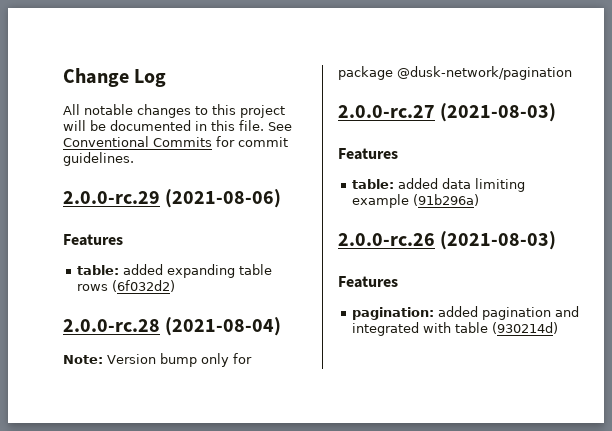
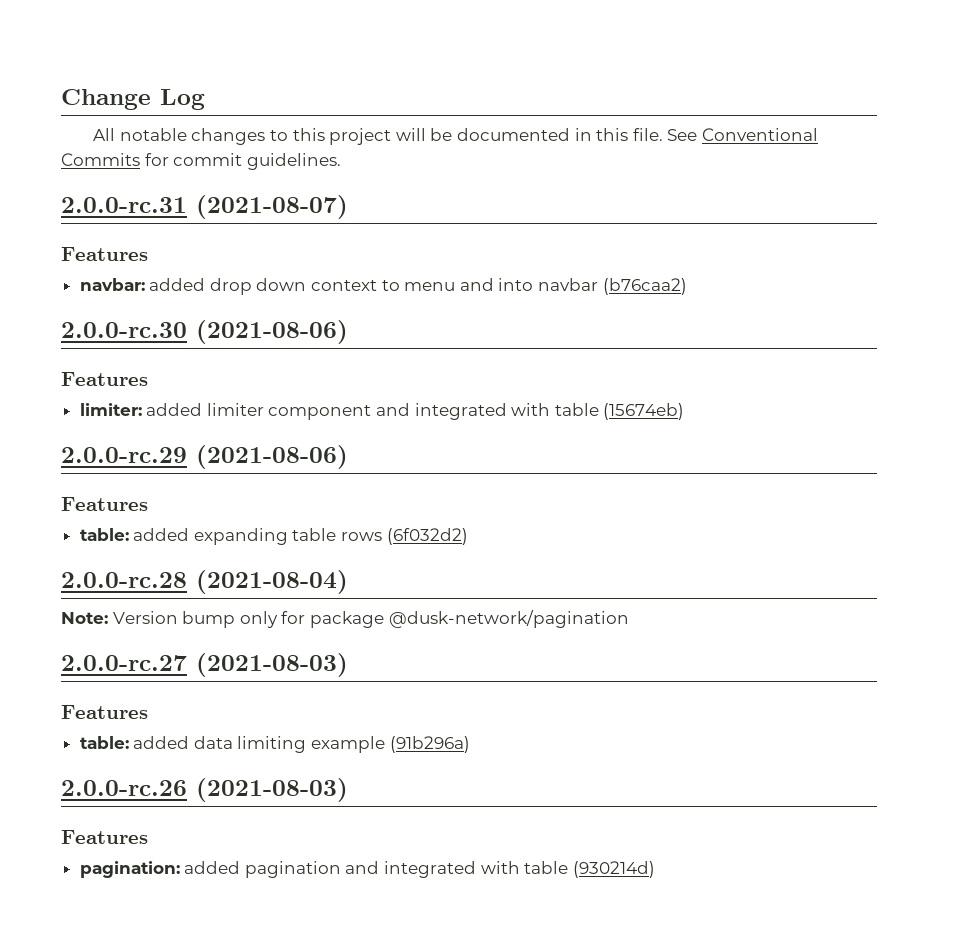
(134, 159) none -> [61,195,348,219] [61,247,148,261] [79,278,687,295] [61,320,348,344] [61,372,148,386] [79,403,685,420] // 2.0.0-rc.31 (2021-08-07) // Features // navbar: added drop down context to menu and into navbar (b76caa2) // 2.0.0-rc.30 (2021-08-06) // Features // limiter: added limiter component and integrated with table (15674eb)

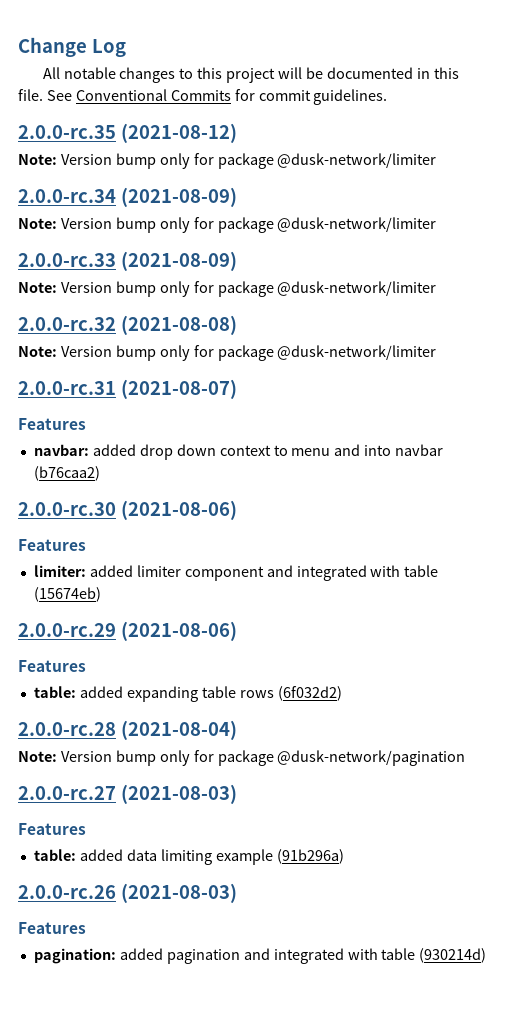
(341, 161) none -> [18,123,237,143] [18,153,437,169] [18,187,237,207] [18,217,437,233] [18,251,237,271] [18,281,437,297] [18,315,237,335] [18,345,437,361] // 2.0.0-rc.35 (2021-08-12) // Note: Version bump only for package @dusk-network/limiter // 2.0.0-rc.34 (2021-08-09) // Note: Version bump only for package @dusk-network/limiter // 2.0.0-rc.33 (2021-08-09) // Note: Version bump only for package @dusk-network/limiter // 2.0.0-rc.32 (2021-08-08) // Note: Version bump only for package @dusk-network/limiter

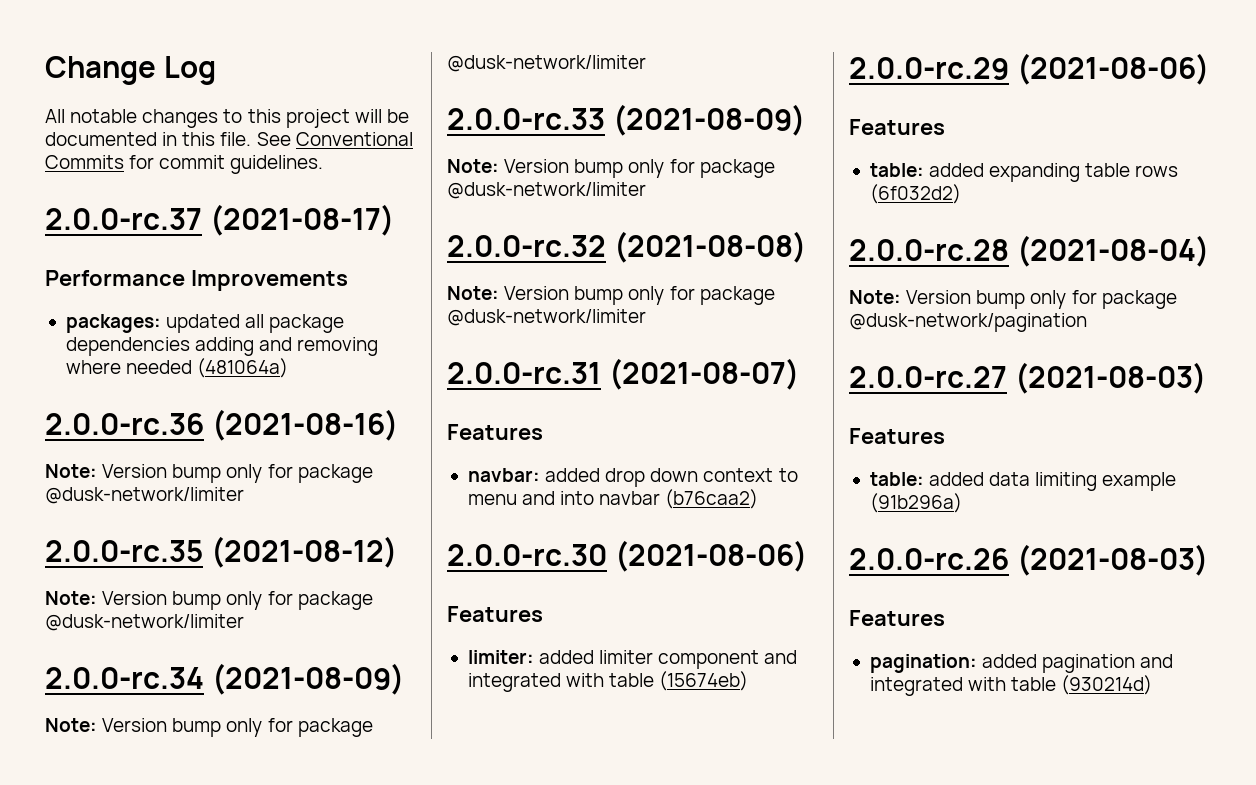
(388, 97) none -> [45,204,394,236] [45,270,348,291] [65,314,345,333] [65,337,379,356] [65,358,289,378] [45,409,398,441] [45,464,373,483] [45,487,244,504] // 2.0.0-rc.37 (2021-08-17) // Performance Improvements // packages: updated all package dependencies adding and removing where needed (481064a) // 2.0.0-rc.36 (2021-08-16) // Note: Version bump only for package @dusk-network/limiter

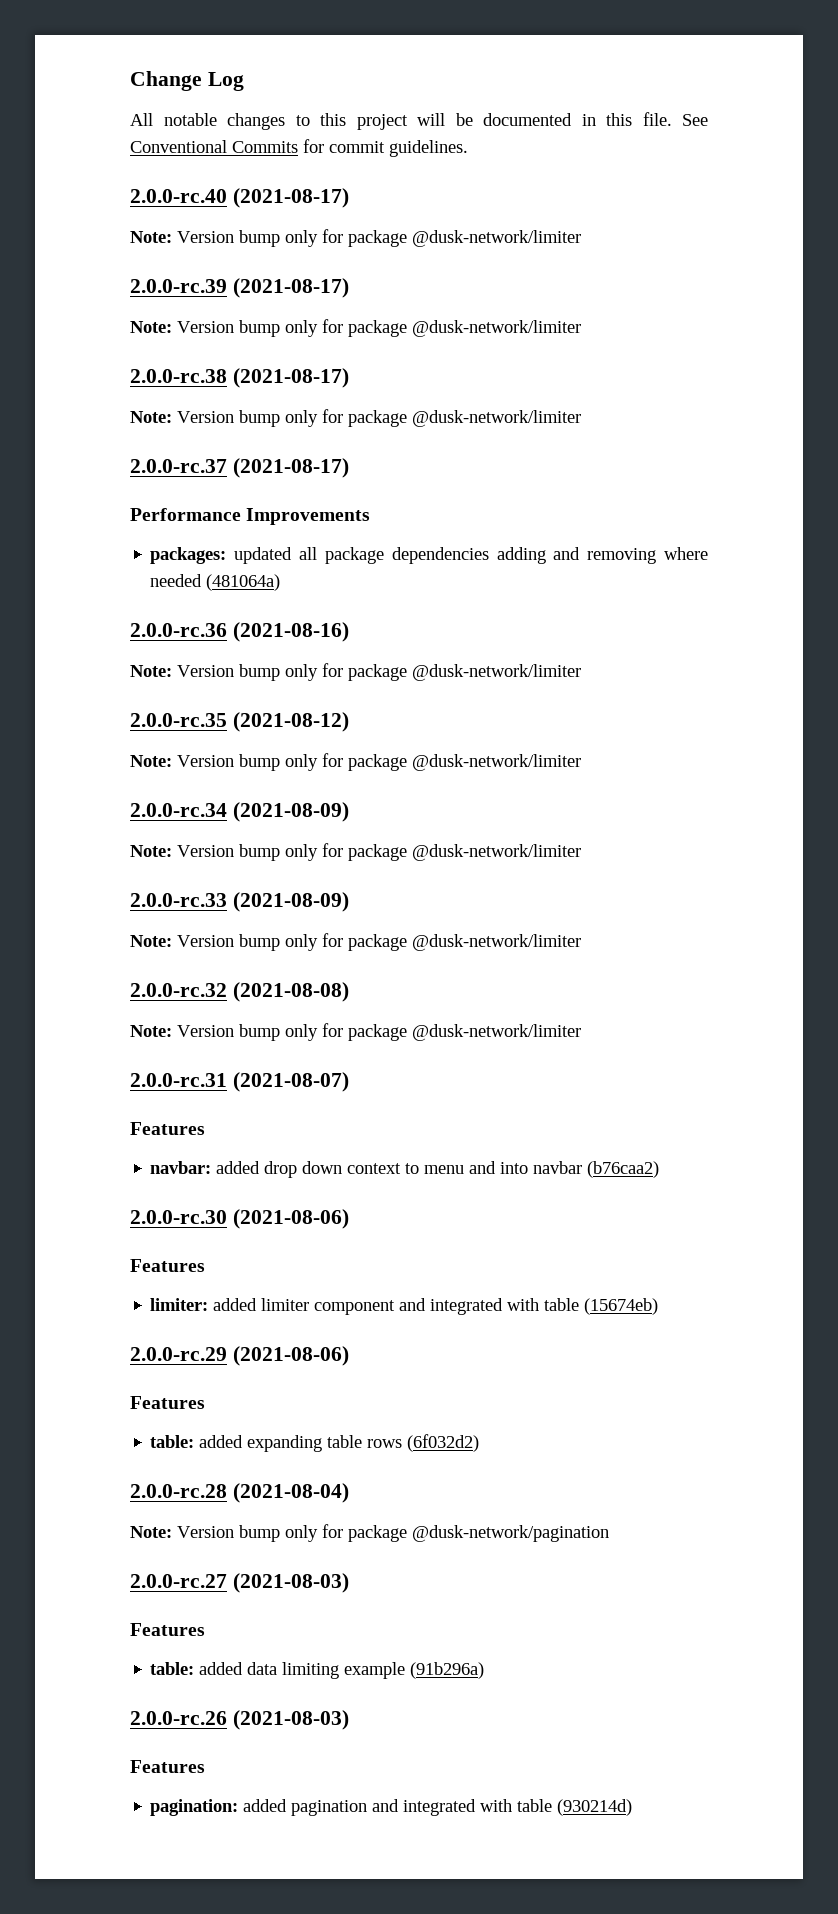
(324, 164) none -> [130,188,349,208] [130,229,581,247] [130,278,349,298] [130,319,581,337] [130,368,349,388] [130,409,581,427] // 2.0.0-rc.40 (2021-08-17) // Note: Version bump only for package @dusk-network/limiter // 2.0.0-rc.39 (2021-08-17) // Note: Version bump only for package @dusk-network/limiter // 2.0.0-rc.38 (2021-08-17) // Note: Version bump only for package @dusk-network/limiter

